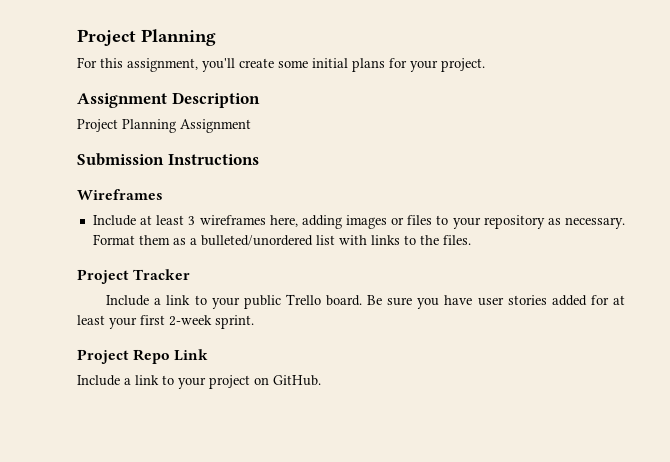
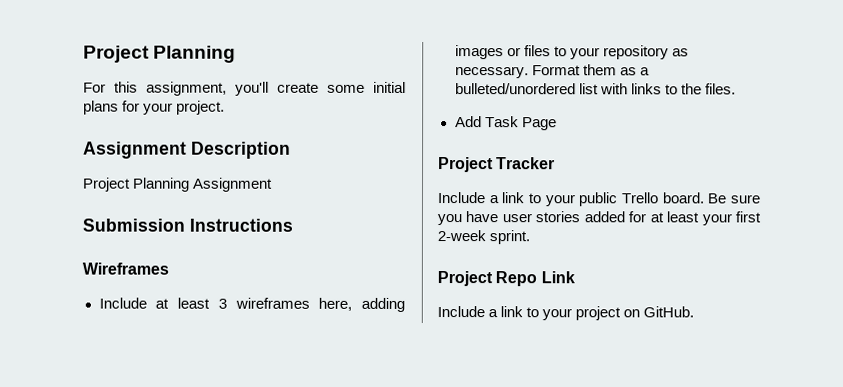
(471, 240) none -> [454,116,557,131] // Add Task Page

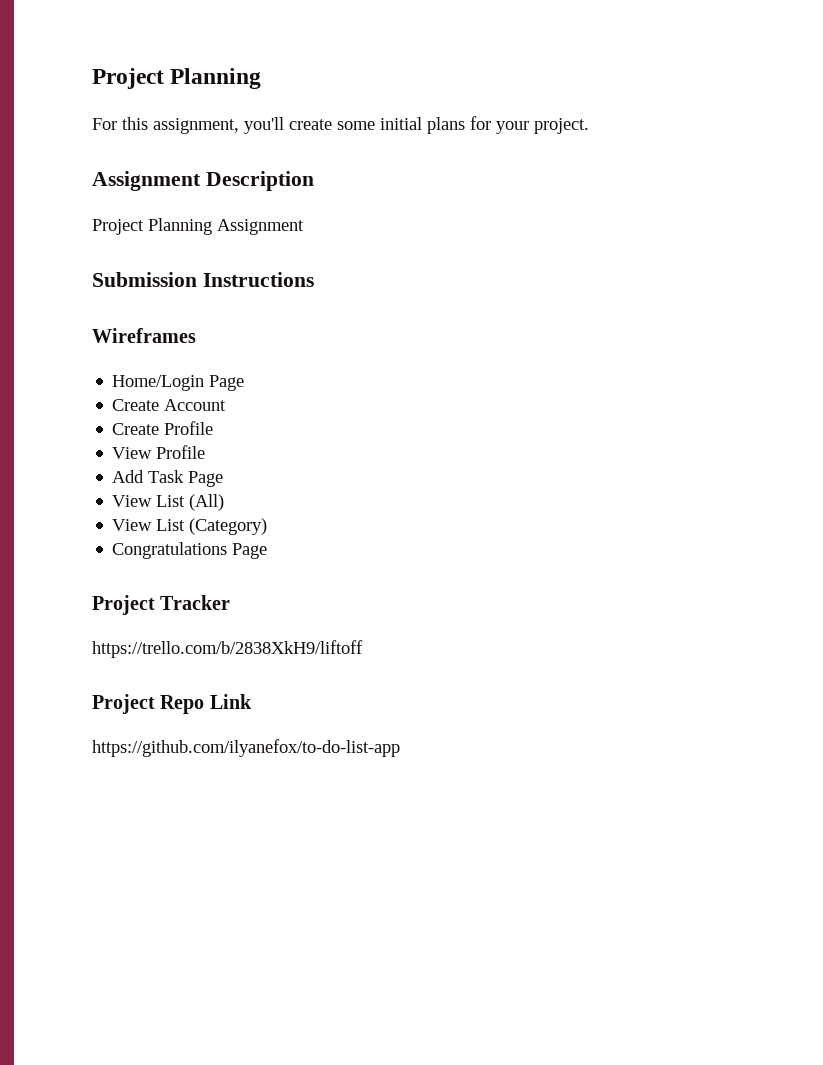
[98,297,405,312] [454,45,689,60] [454,64,650,79] [454,83,736,95] [454,116,557,131] [438,157,556,173] [437,192,760,207] [437,211,761,226] [437,230,531,245] [437,271,575,287] [437,306,695,321] Include at least 3 wireframes here, adding images or files to your repository as necessary. Format them as a bulleted/unordered list with links to the files. // Add Task Page // Project Tracker // Include a link to your public Trello board. Be sure you have user stories added for at least your first 2-week sprint. // Project Repo Link // Include a link to your project on GitHub. -> [112,375,245,391] [112,399,227,411] [112,421,214,435] [112,445,206,459] [112,470,224,487] [112,494,225,511] [112,518,268,535] [112,542,268,559] [92,595,231,615] [92,640,363,658] [92,694,252,714] [92,739,400,757] Home/Login Page // Create Account // Create Profile // View Profile // Add Task Page // View List (All) // View List (Category) // Congratulations Page // Project Tracker // https://trello.com/b/2838XkH9/liftoff // Project Repo Link // https://github.com/ilyanefox/to-do-list-app

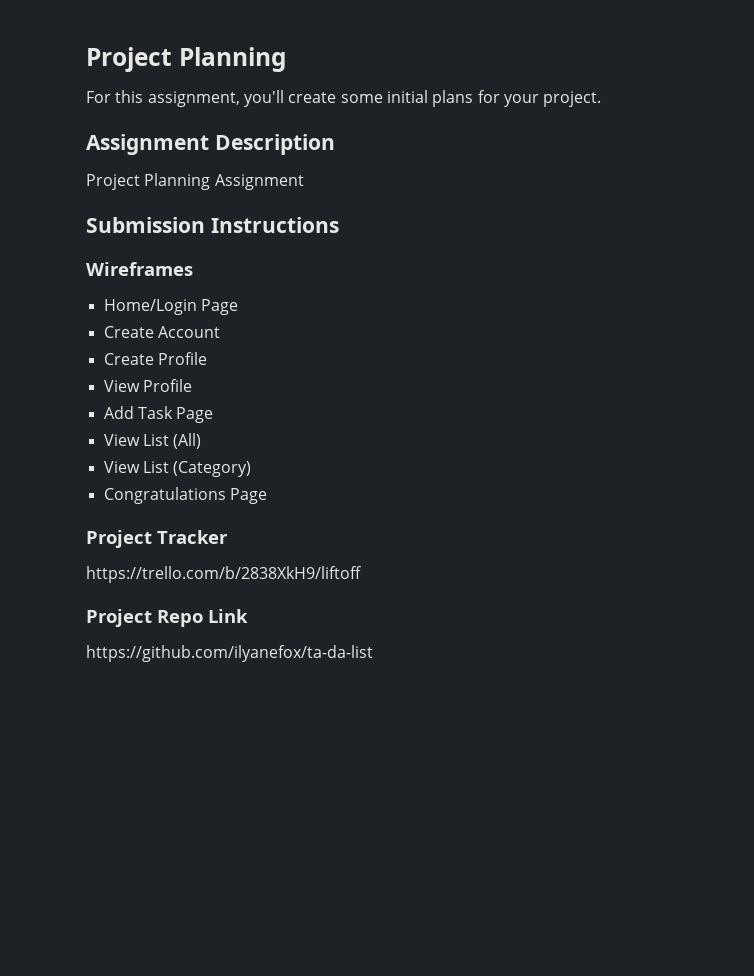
[92,739,400,757] https://github.com/ilyanefox/to-do-list-app -> [86,645,373,662] https://github.com/ilyanefox/ta-da-list

